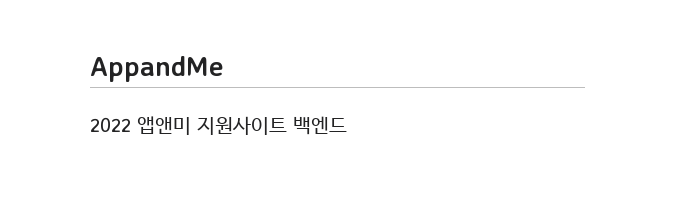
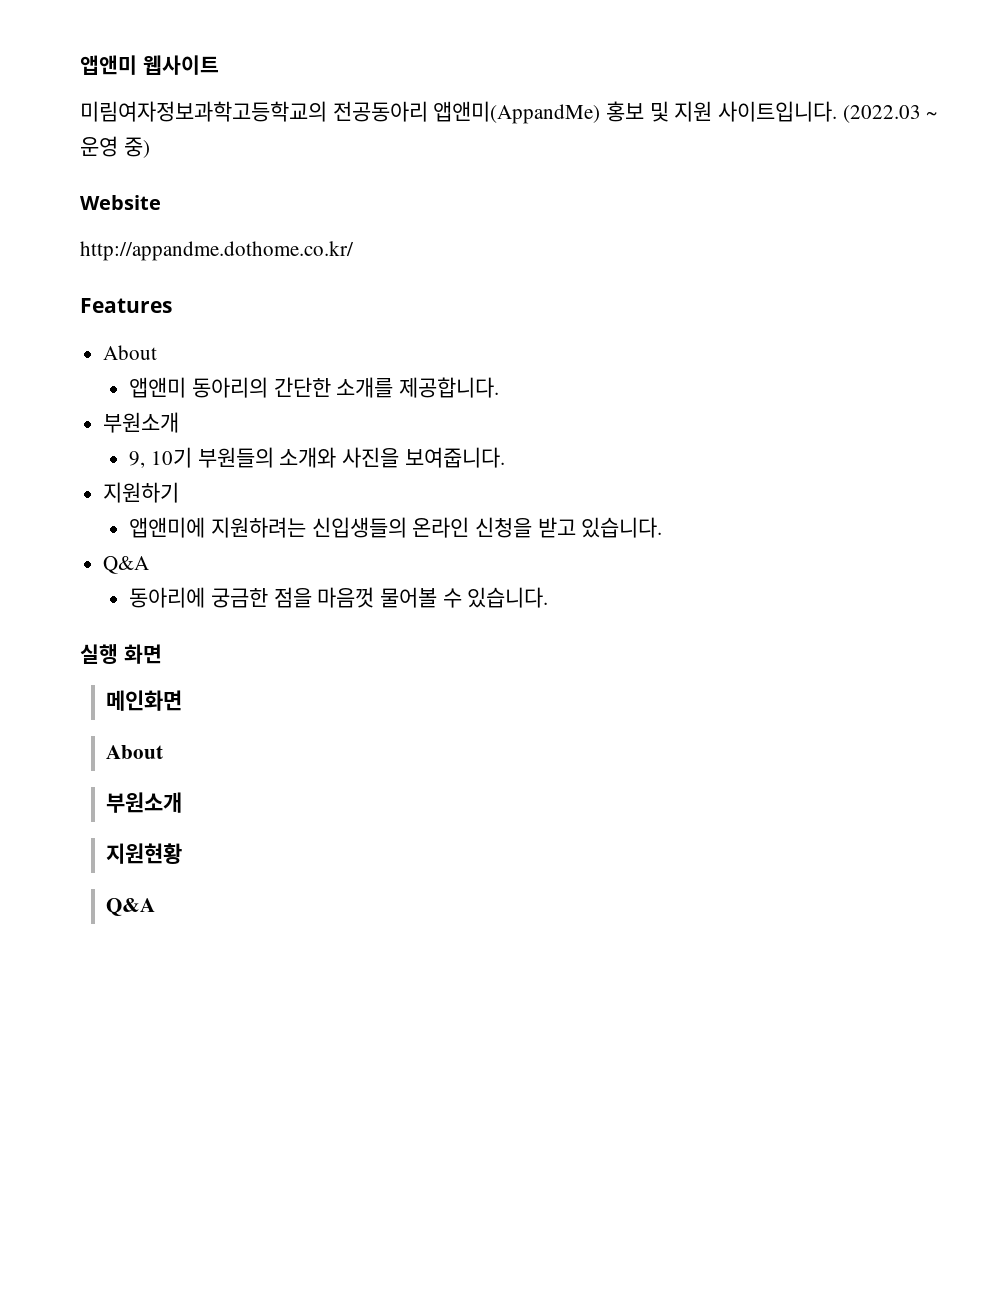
[90,56,224,82] [90,116,347,135] AppandMe // 2022 앱앤미 지원사이트 백엔드 -> [80,55,219,75] [80,101,938,124] [80,136,150,158] [80,195,161,210] [80,241,354,261] [80,298,172,313] [103,345,158,360] [129,377,499,398] [103,412,180,433] [129,447,505,468] [103,482,180,503] [129,517,663,538] [103,556,150,574] [129,587,549,608] [80,644,162,664] [106,690,183,711] [106,745,164,759] [106,792,183,813] [106,843,183,864] [106,898,156,916] 앱앤미 웹사이트 // 미림여자정보과학고등학교의 전공동아리 앱앤미(AppandMe) 홍보 및 지원 사이트입니다. (2022.03 ~ 운영 중) // Website // http://appandme.dothome.co.kr/ // Features // About // 앱앤미 동아리의 간단한 소개를 제공합니다. // 부원소개 // 9, 10기 부원들의 소개와 사진을 보여줍니다. // 지원하기 // 앱앤미에 지원하려는 신입생들의 온라인 신청을 받고 있습니다. // Q&A // 동아리에 궁금한 점을 마음껏 물어볼 수 있습니다. // 실행 화면 // 메인화면 // About // 부원소개 // 지원현황 // Q&A

